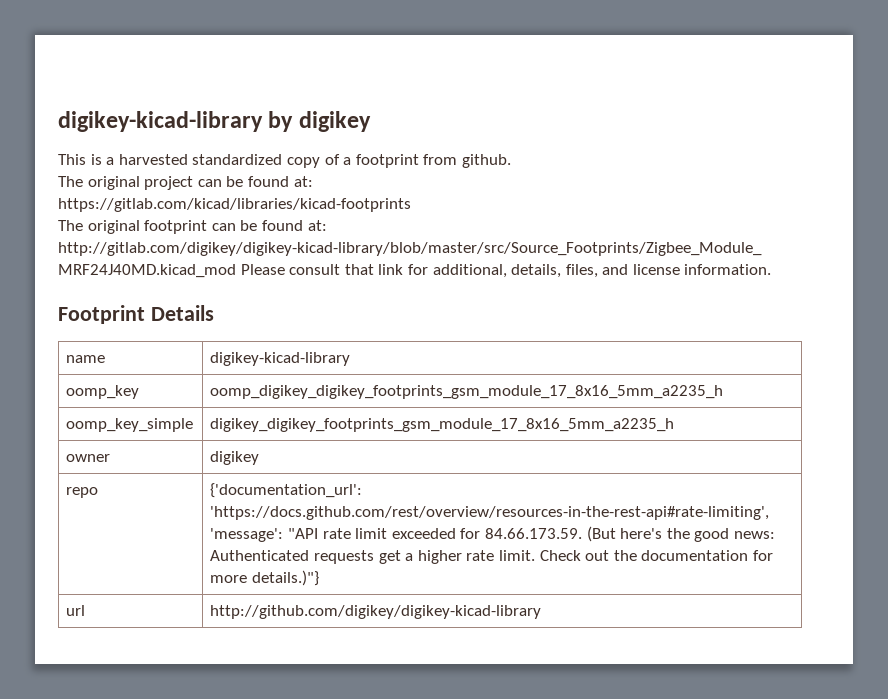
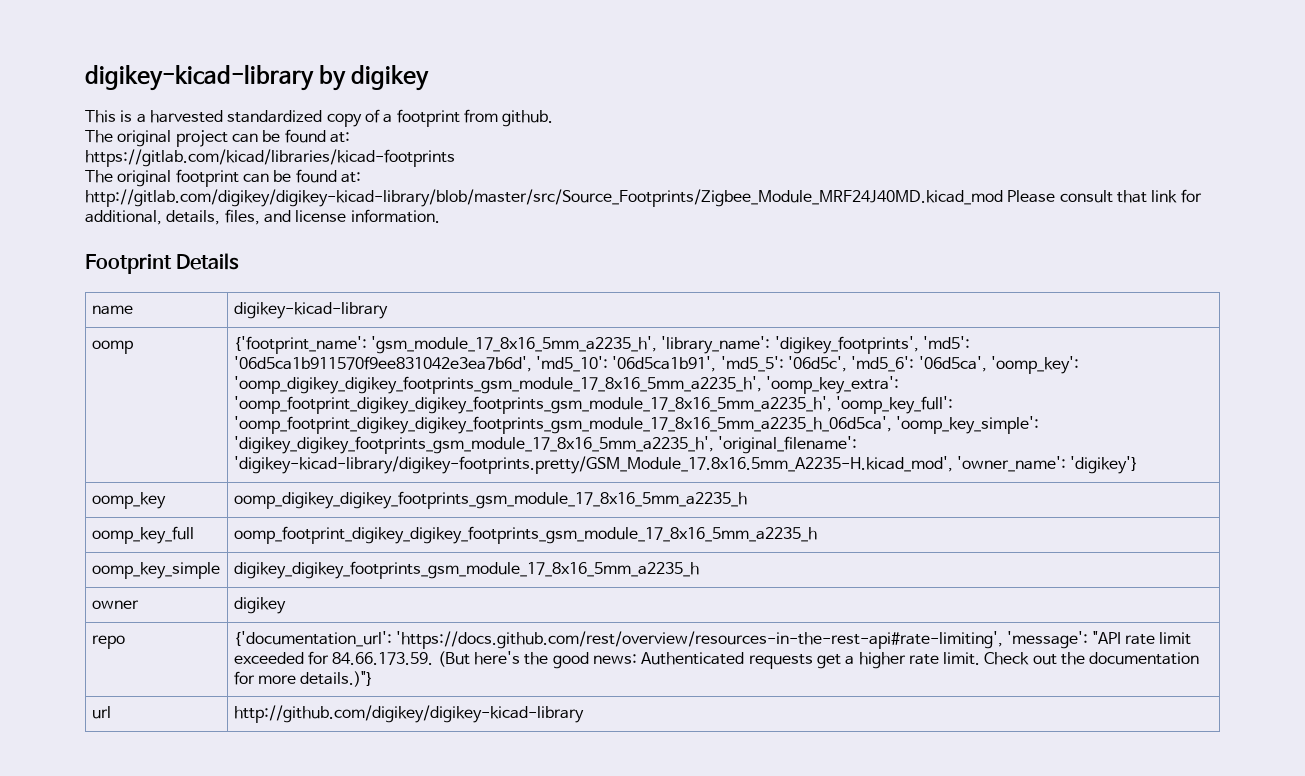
(351, 359) none -> [91,340,133,354] [233,336,970,354] [233,356,1079,374] [233,376,899,394] [233,396,953,414] [233,416,1039,434] [233,436,857,454] [233,456,1139,474] // oomp | {'footprint_name': 'gsm_module_17_8x16_5mm_a2235_h', 'library_name': 'digikey_footprints', 'md5': '06d5ca1b911570f9ee831042e3ea7b6d', 'md5_10': '06d5ca1b91', 'md5_5': '06d5c', 'md5_6': '06d5ca', 'oomp_key': 'oomp_digikey_digikey_footprints_gsm_module_17_8x16_5mm_a2235_h', 'oomp_key_extra': 'oomp_footprint_digikey_digikey_footprints_gsm_module_17_8x16_5mm_a2235_h', 'oomp_key_full': 'oomp_footprint_digikey_digikey_footprints_gsm_module_17_8x16_5mm_a2235_h_06d5ca', 'oomp_key_simple': 'digikey_digikey_footprints_gsm_module_17_8x16_5mm_a2235_h', 'original_filename': 'digikey-kicad-library/digikey-footprints.pretty/GSM_Module_17.8x16.5mm_A2235-H.kicad_mod', 'owner_name': 'digikey'}
(724, 392) none -> [91,526,194,544] [233,526,817,544] // oomp_key_full | oomp_footprint_digikey_digikey_footprints_gsm_module_17_8x16_5mm_a2235_h

